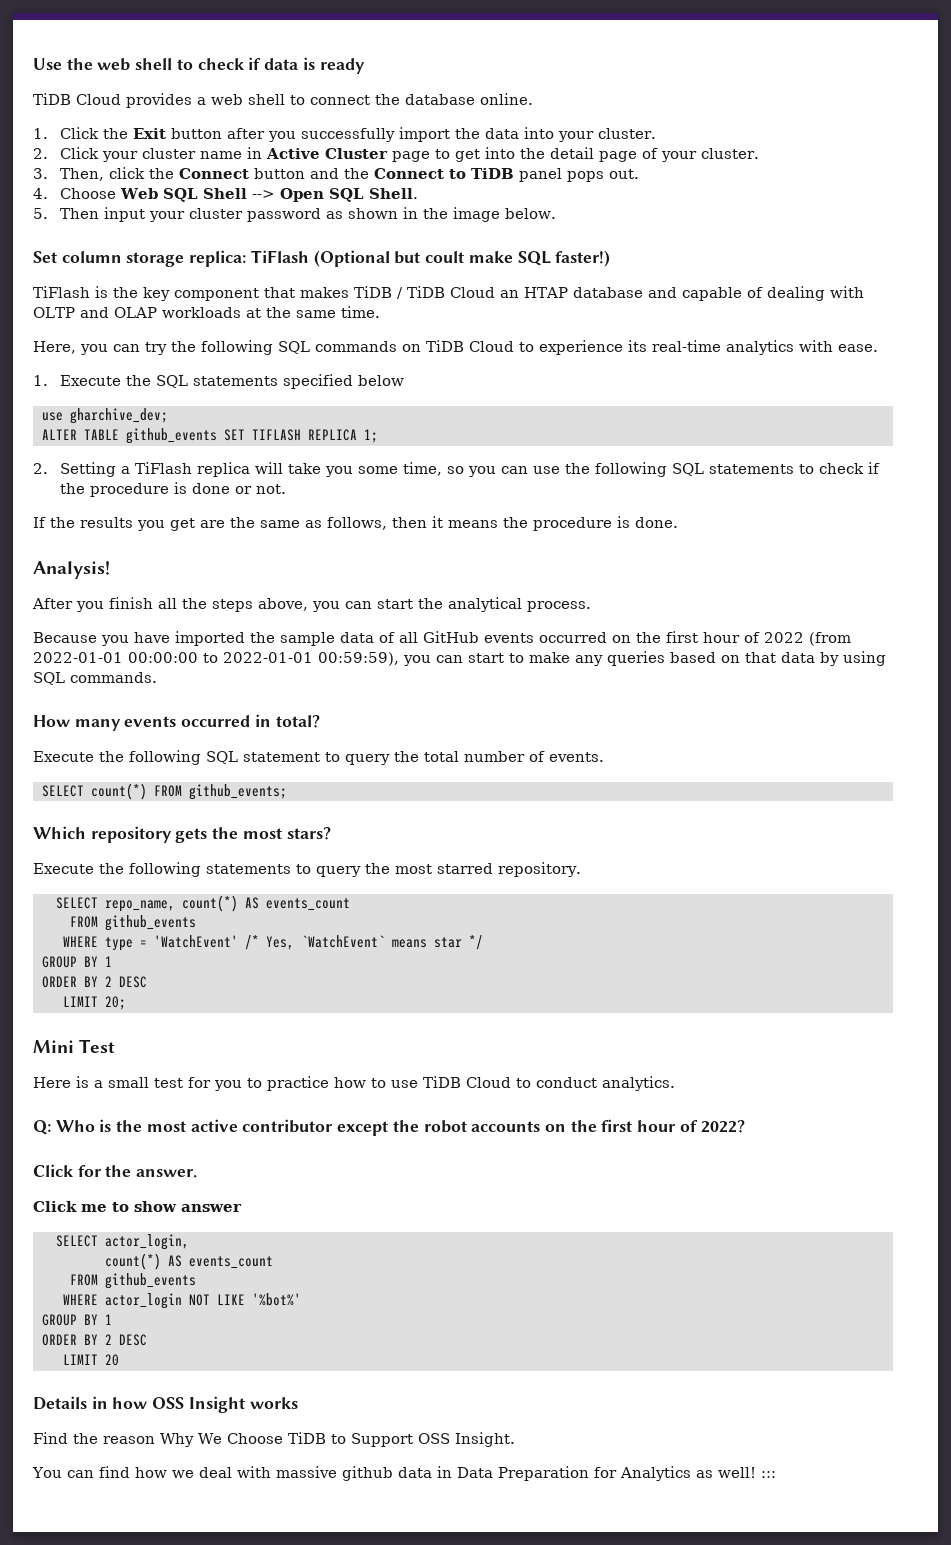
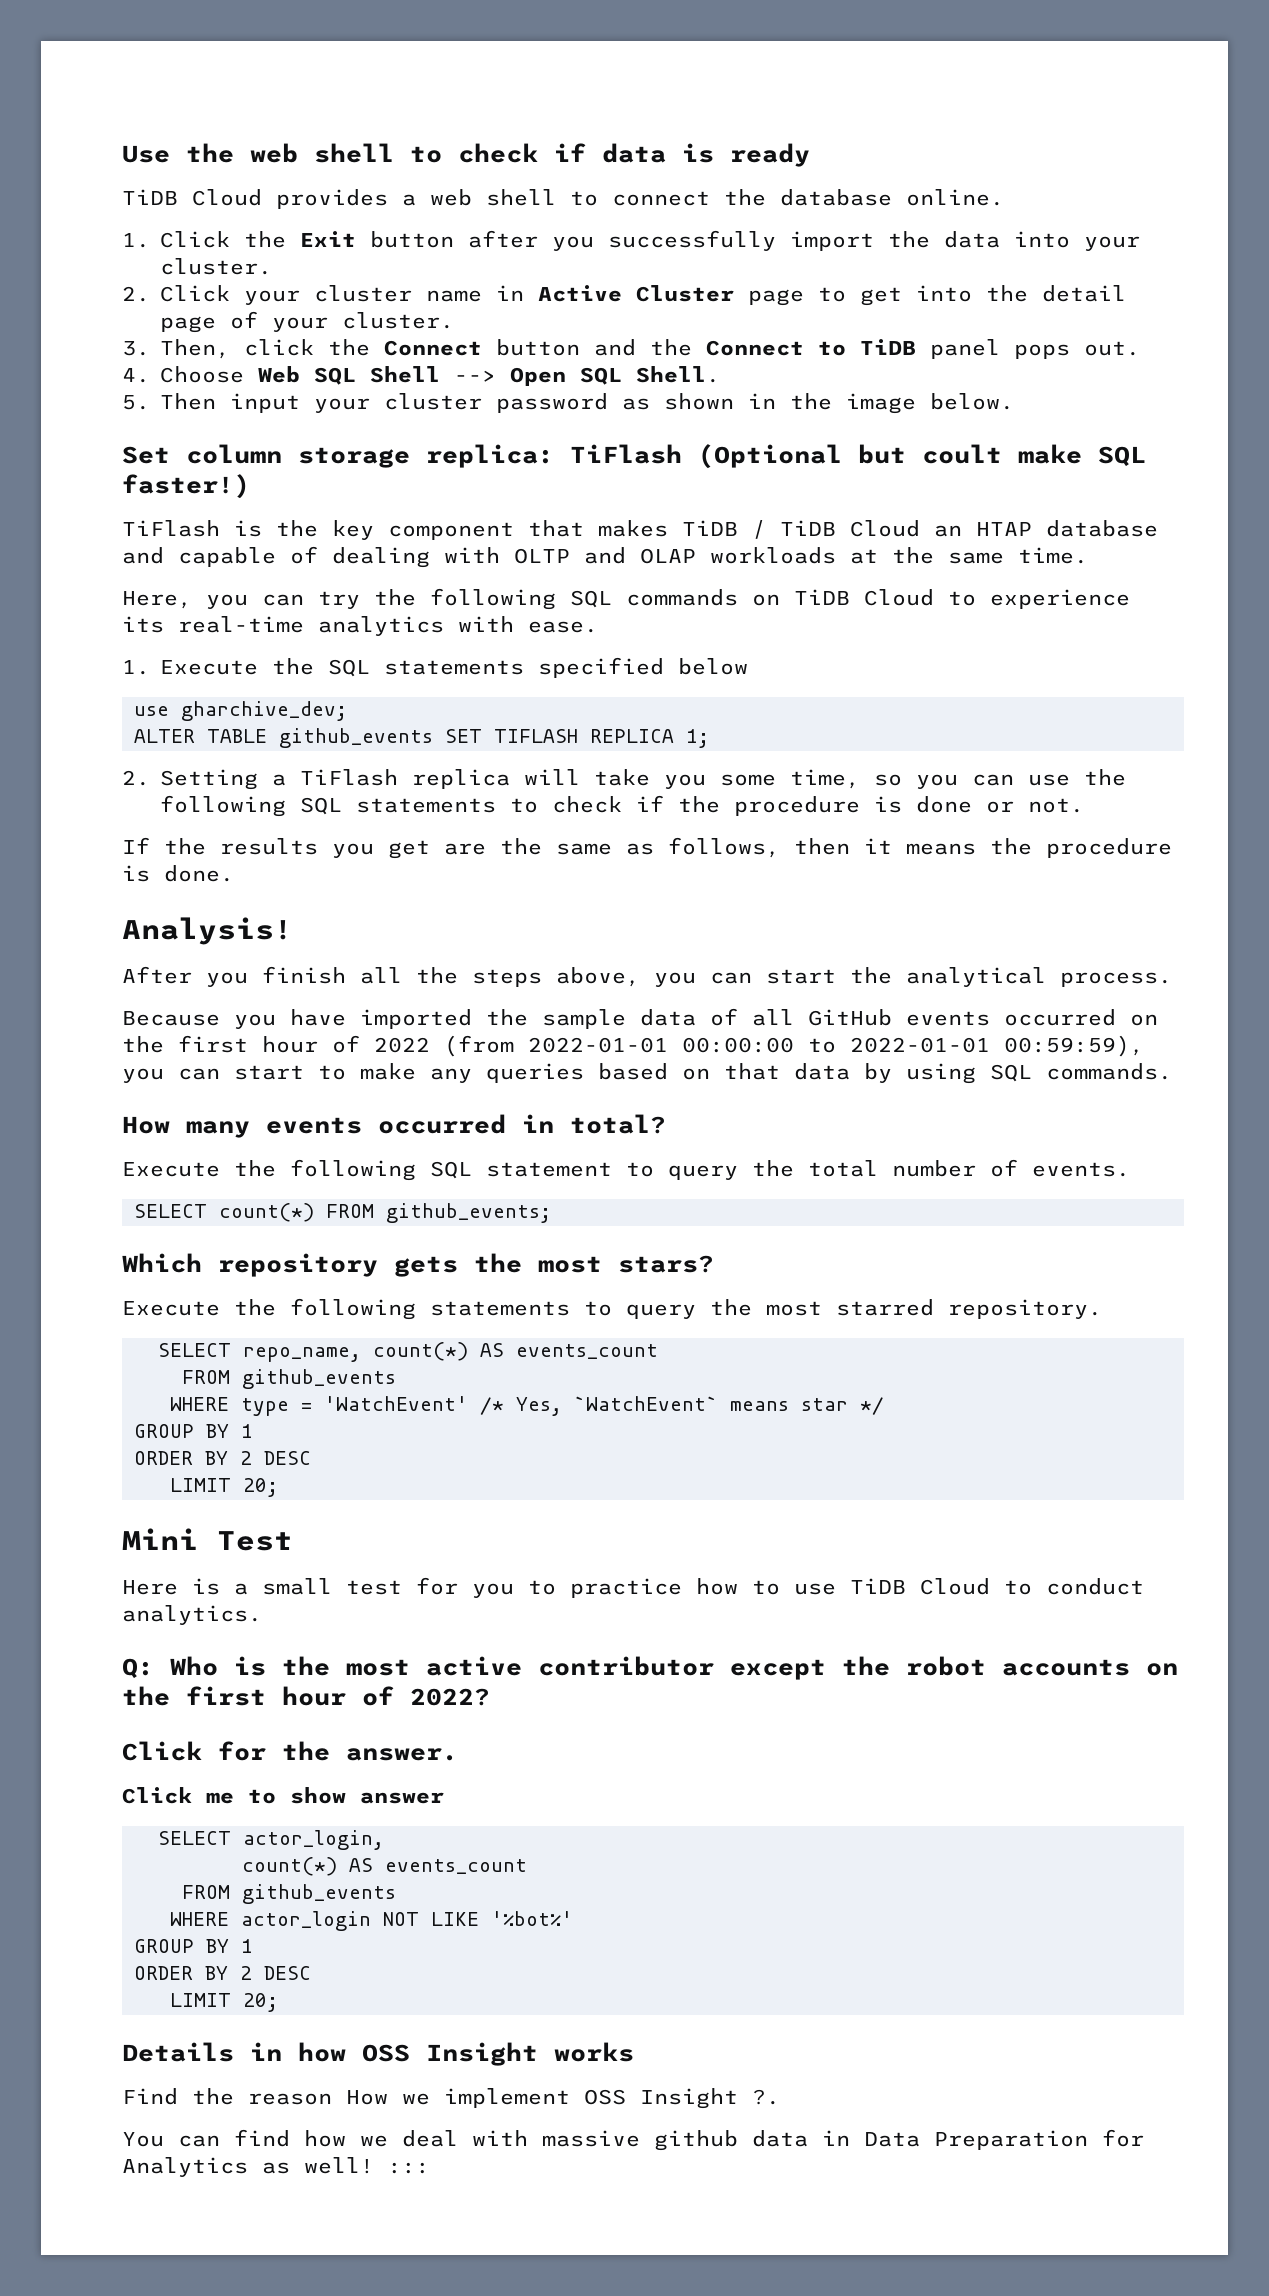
[104,1354,119,1366] 20 -> [243,1993,278,2012] 20;
[160,1432,515,1447] Why We Choose TiDB to Support OSS Insight. -> [346,2088,780,2109] How we implement OSS Insight ?.

